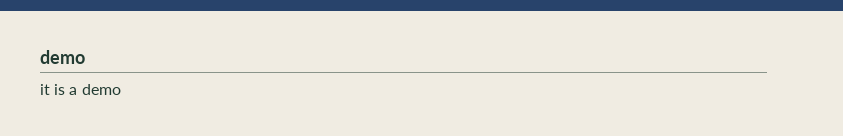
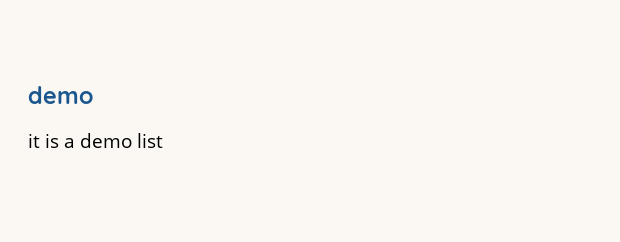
(121, 89) none -> [137,133,163,148] list

